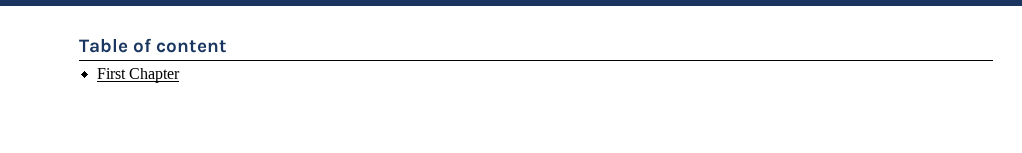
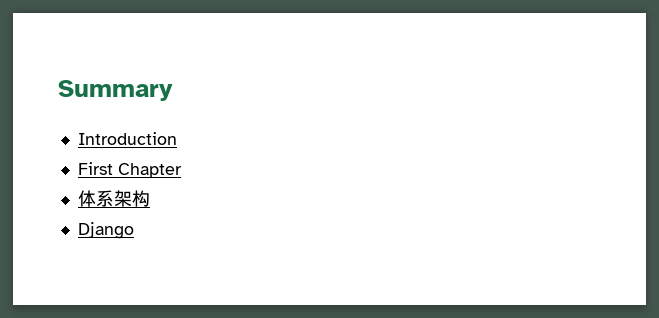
[79,38,228,53] Table of content -> [58,80,173,101] [77,132,177,145] Summary // Introduction
(180, 75) none -> [77,190,150,207] [77,222,134,239] // 体系架构 // Django

